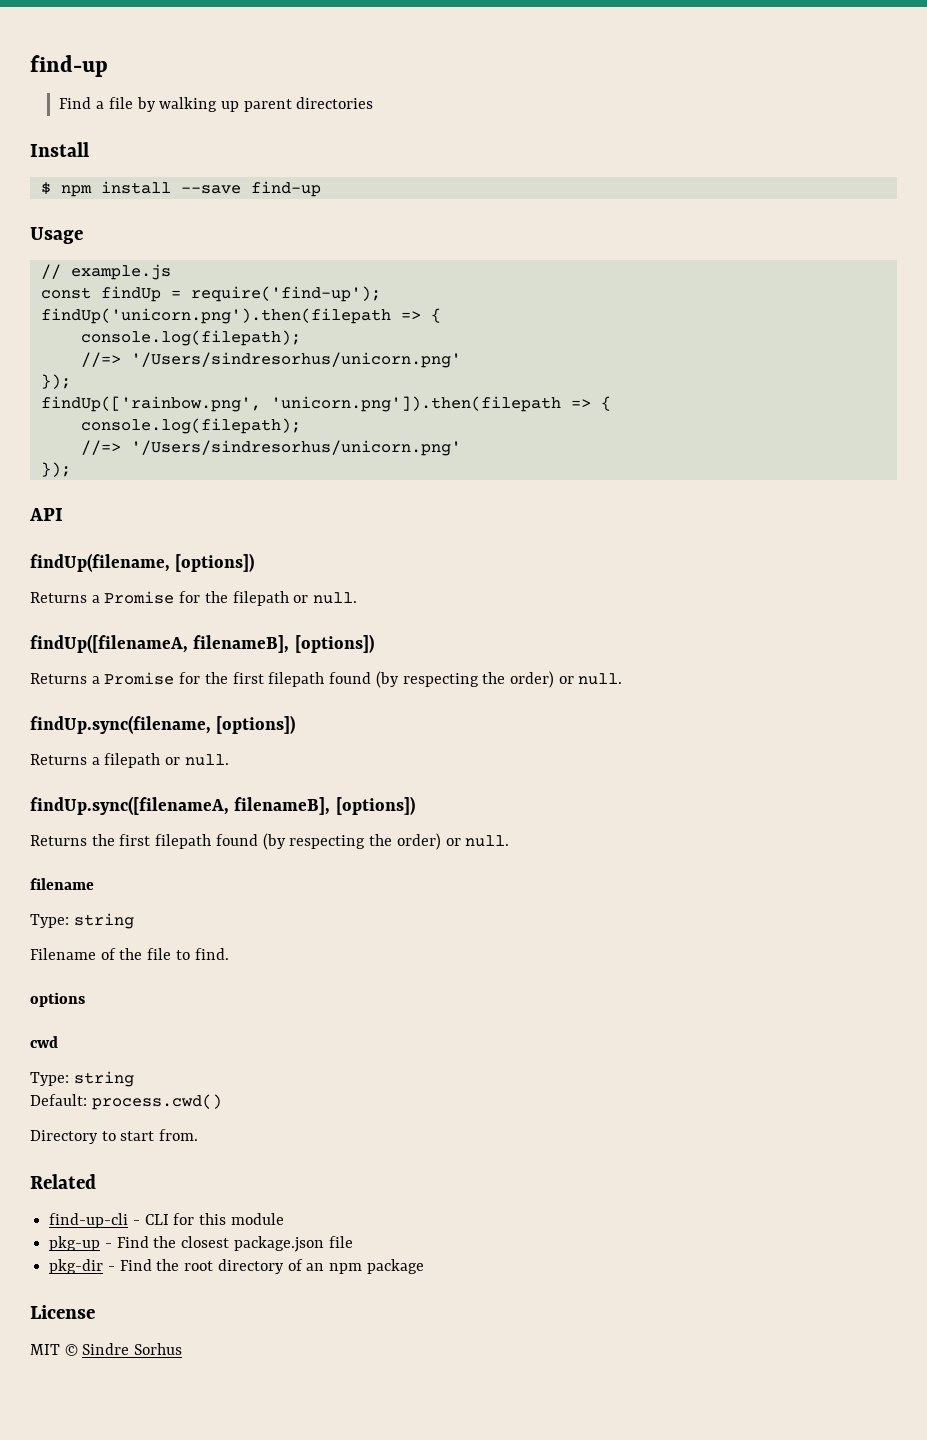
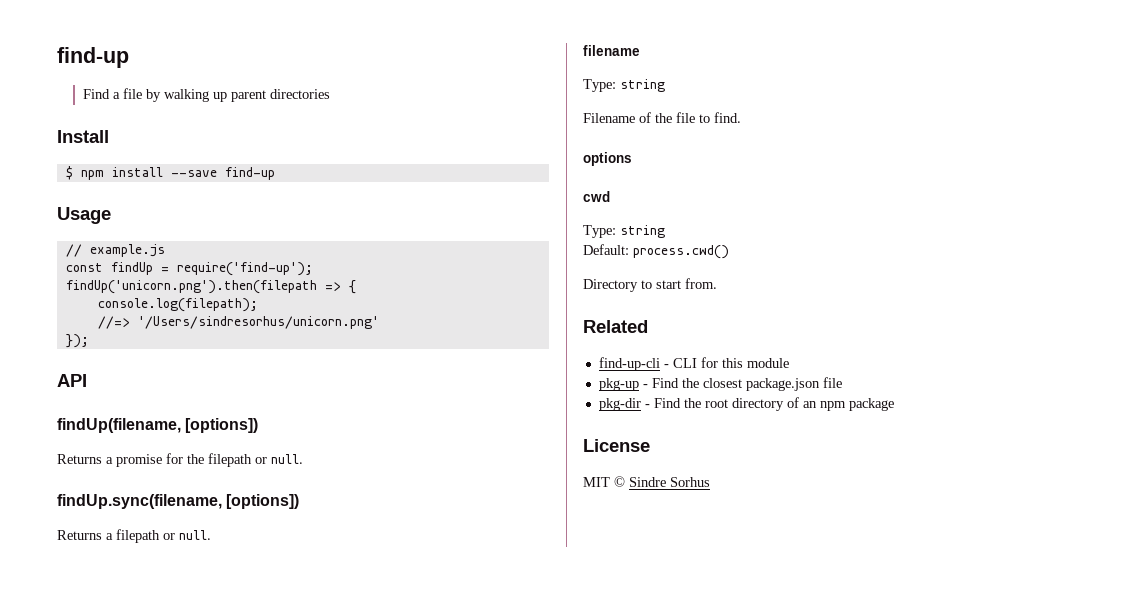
[40,396,611,412] [80,418,301,434] [80,440,461,456] [40,462,71,477] // findUp(['rainbow.png', 'unicorn.png']).then(filepath => { // console.log(filepath); // //=> '/Users/sindresorhus/unicorn.png' // }); -> (89, 341) none
[104,591,175,604] Promise -> [116,454,162,467] promise
[30,634,374,653] [30,671,623,688] // findUp([filenameA, filenameB], [options]) // Returns a Promise for the first filepath found (by respecting the order) or null. -> (303, 459) none
[30,796,415,815] [30,833,510,850] // findUp.sync([filenameA, filenameB], [options]) // Returns the first filepath found (by respecting the order) or null. -> (211, 535) none

